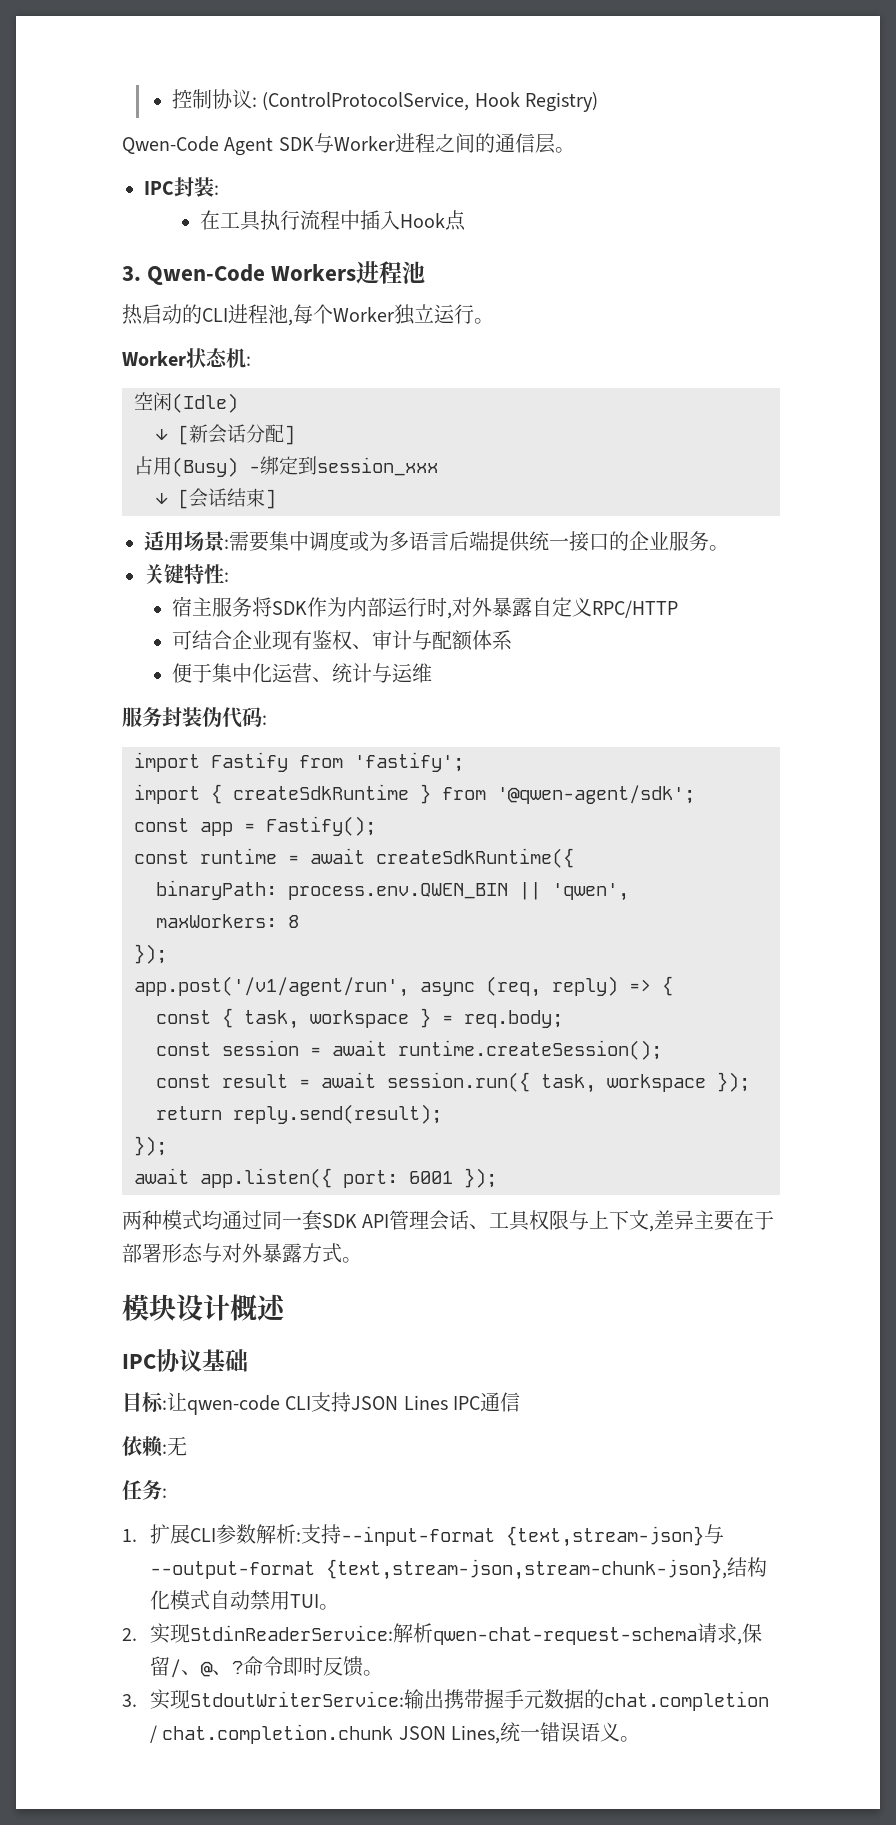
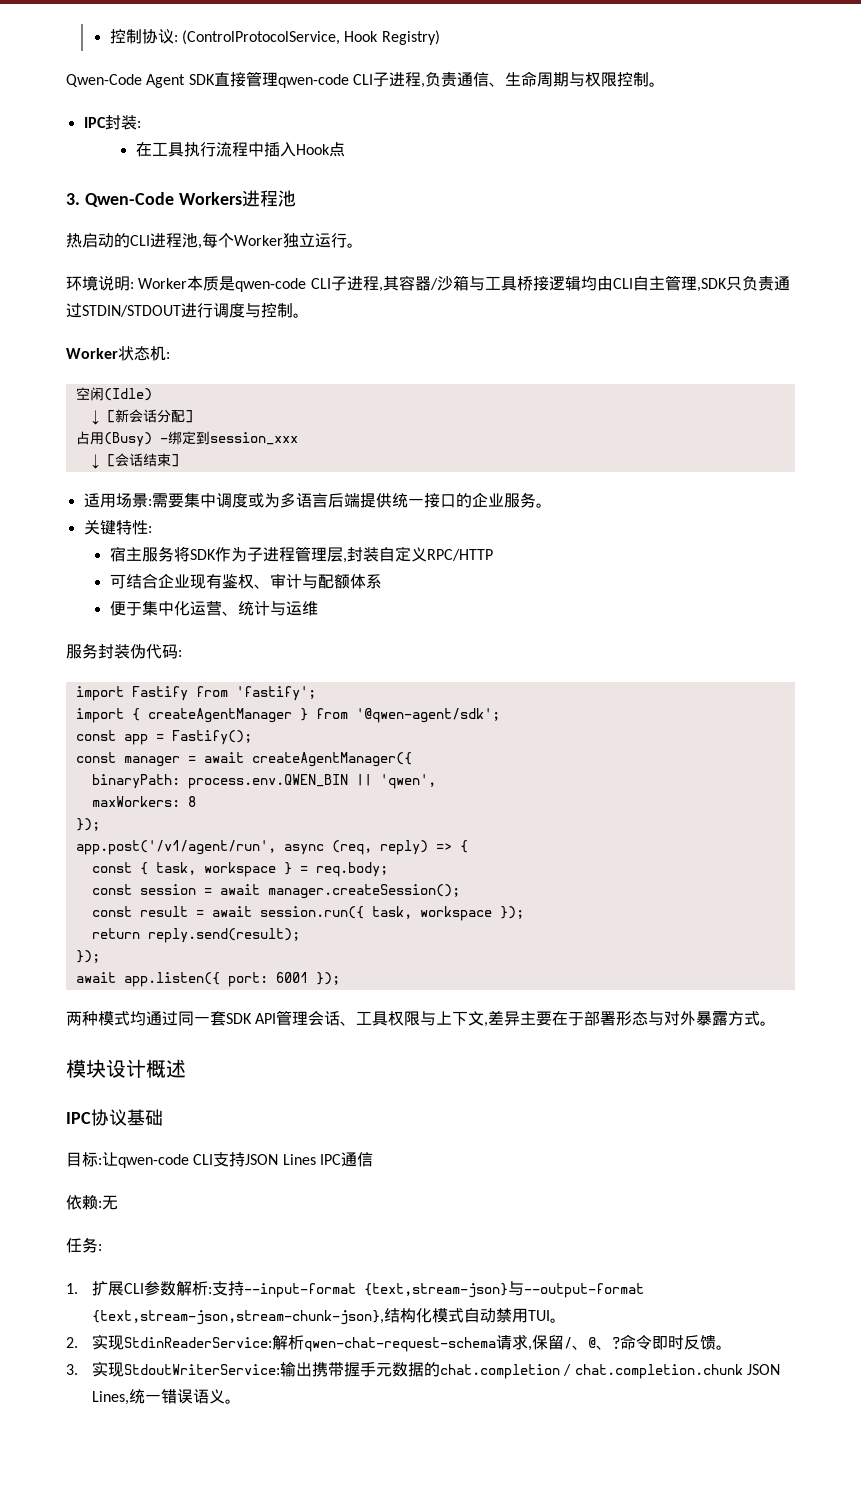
[313,133,555,154] 与Worker进程之间的通信层 -> [213,71,649,88] 直接管理qwen-code CLI子进程,负责通信、生命周期与权限控制
(494, 321) none -> [66,275,790,292] [66,303,309,318] // 环境说明: Worker本质是qwen-code CLI子进程,其容器/沙箱与工具桥接逻辑均由CLI自主管理,SDK只负责通过STDIN/STDOUT进行调度与控制。
[347,597,533,619] 内部运行时,对外暴露 -> [246,546,379,563] 子进程管理层,封装
[233,784,409,800] createSdkRuntime -> [147,708,292,723] createAgentManager
[200,848,574,868] runtime = await createSdkRuntime({ -> [123,752,412,767] manager = await createAgentManager({
[398,1040,662,1060] runtime.createSession(); -> [267,884,460,899] manager.createSession();

